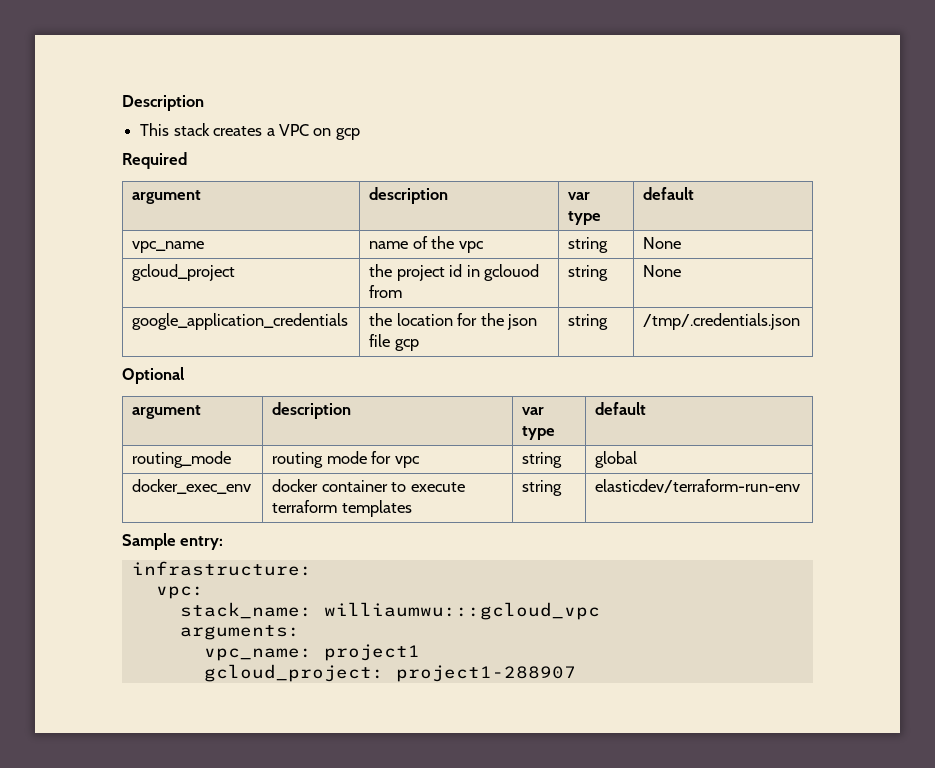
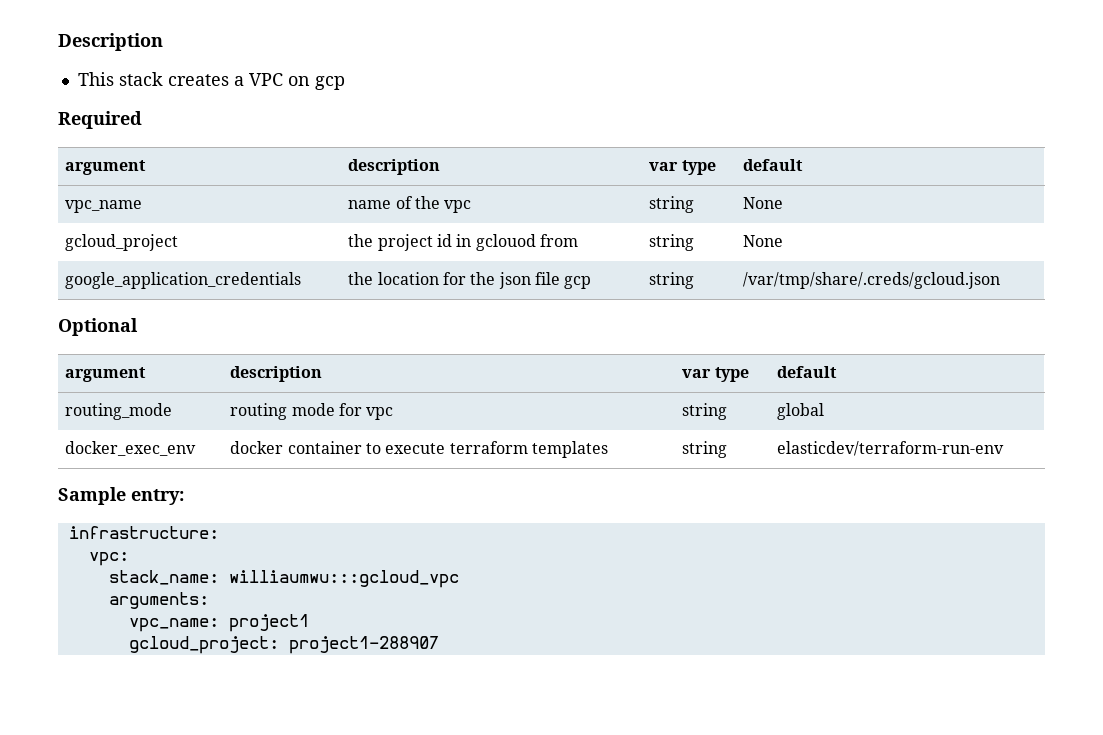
[643,313,801,330] /tmp/.credentials.json -> [743,272,1001,289] /var/tmp/share/.creds/gcloud.json

